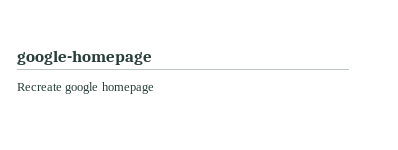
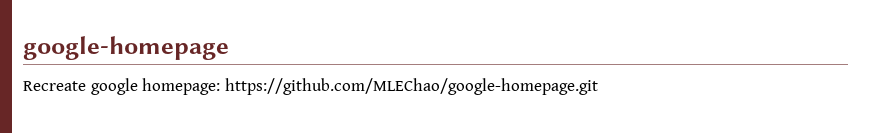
[101,82,154,94] homepage -> [142,78,598,95] homepage: https://github.com/MLEChao/google-homepage.git

